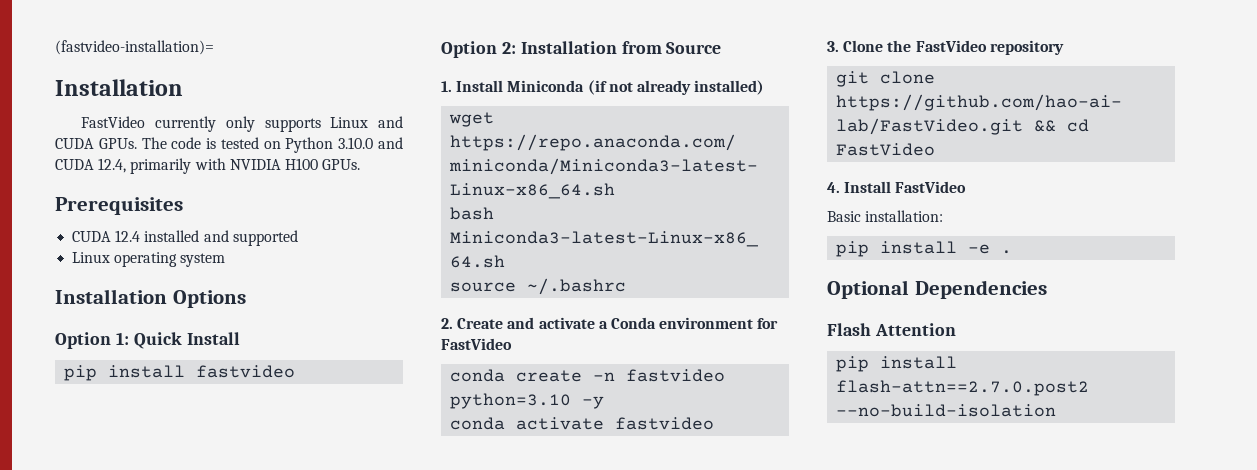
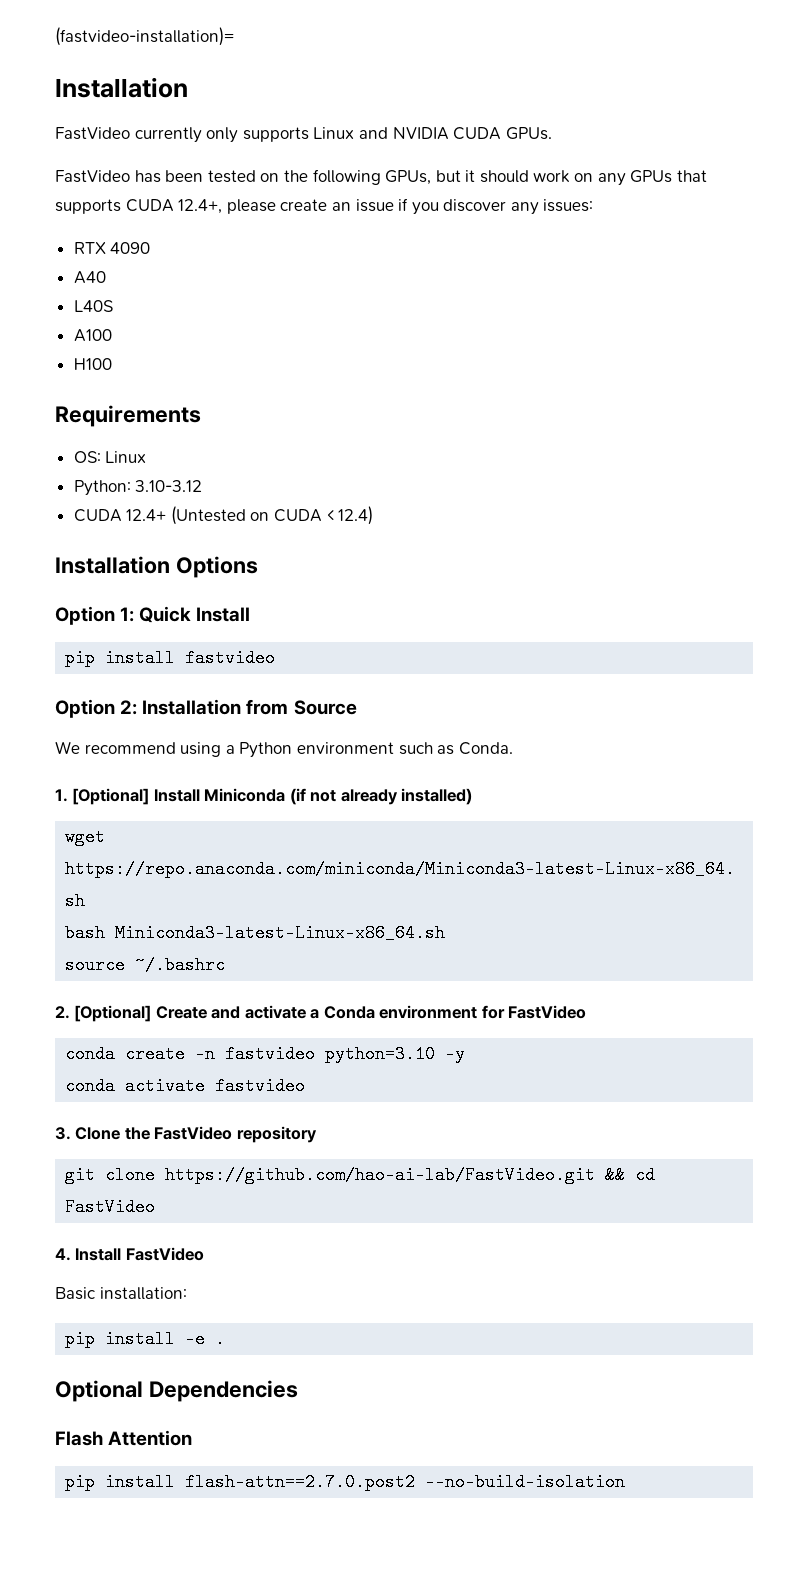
(403, 122) none -> [392,127,449,140] NVIDIA
[141,137,403,153] [55,158,361,174] [55,197,183,215] [72,230,298,246] [72,252,226,267] The code is tested on Python 3.10.0 and CUDA 12.4, primarily with NVIDIA H100 GPUs. // Prerequisites // CUDA 12.4 installed and supported // Linux operating system -> [55,169,707,186] [55,198,594,215] [73,242,151,254] [73,271,106,284] [73,300,113,312] [73,329,112,342] [73,358,112,370] [55,405,201,427] [73,451,147,463] [73,480,203,496] [73,506,374,525] // FastVideo has been tested on the following GPUs, but it should work on any GPUs that supports CUDA 12.4+, please create an issue if you discover any issues: // RTX 4090 // A40 // L40S // A100 // H100 // Requirements // OS: Linux // Python: 3.10-3.12 // CUDA 12.4+ (Untested on CUDA < 12.4)
(722, 48) none -> [55,741,513,758] // We recommend using a Python environment such as Conda.
(452, 86) none -> [72,788,150,805] [Optional]
(453, 323) none -> [74,1005,152,1022] [Optional]

